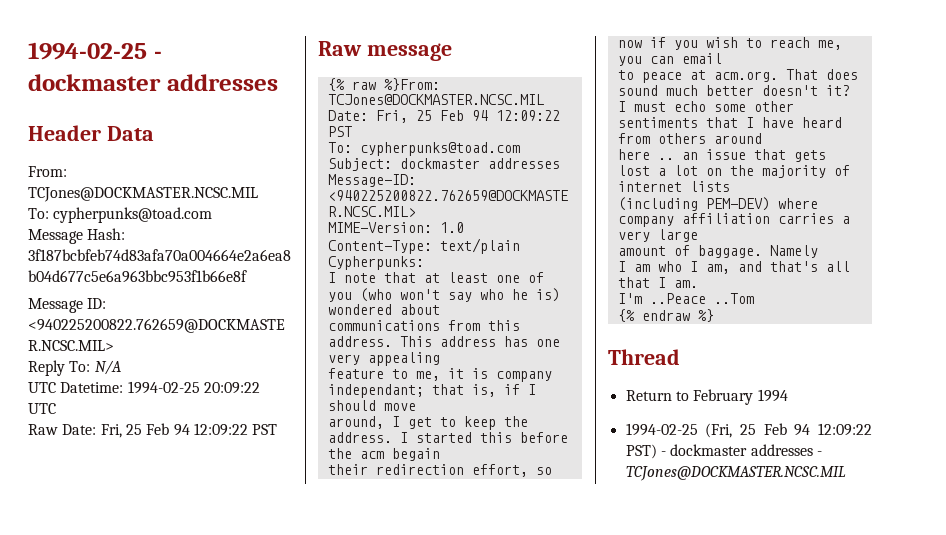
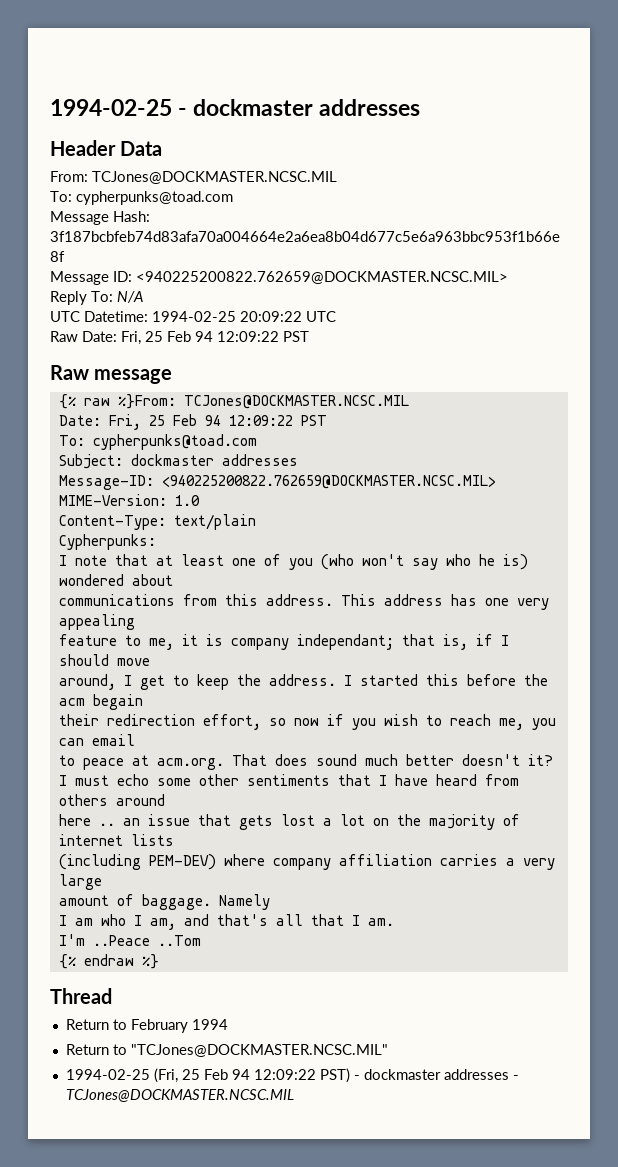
(788, 395) none -> [65,1044,388,1057] // Return to "TCJones@DOCKMASTER.NCSC.MIL"

